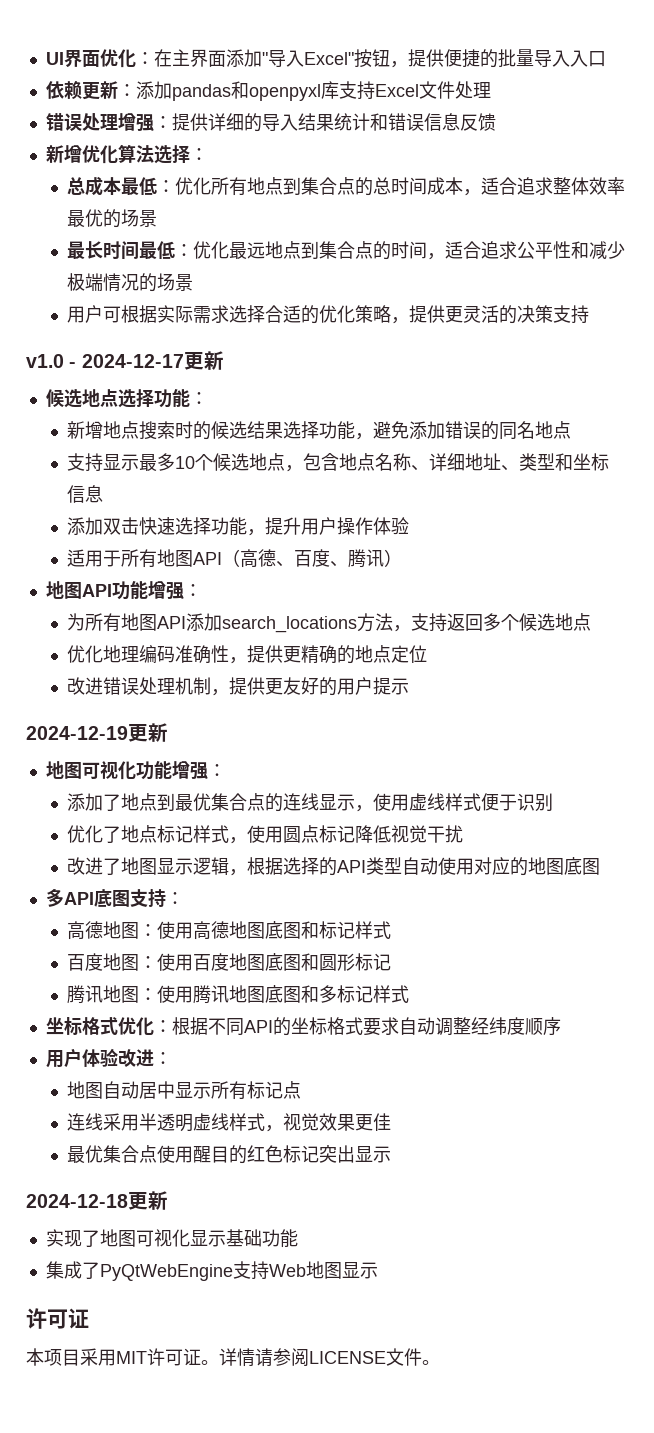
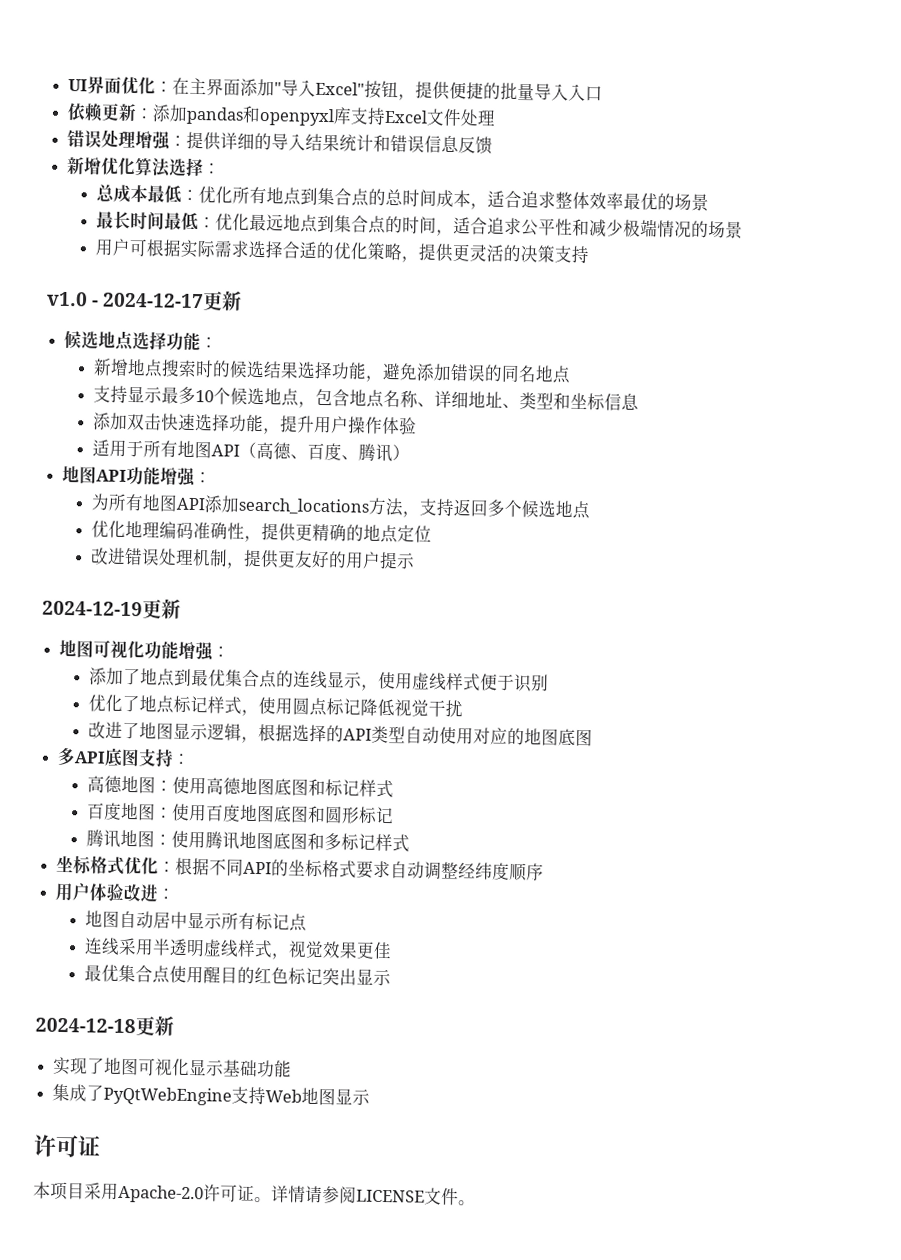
[116,1351,147,1364] MIT -> [118,1184,204,1204] Apache-2.0

